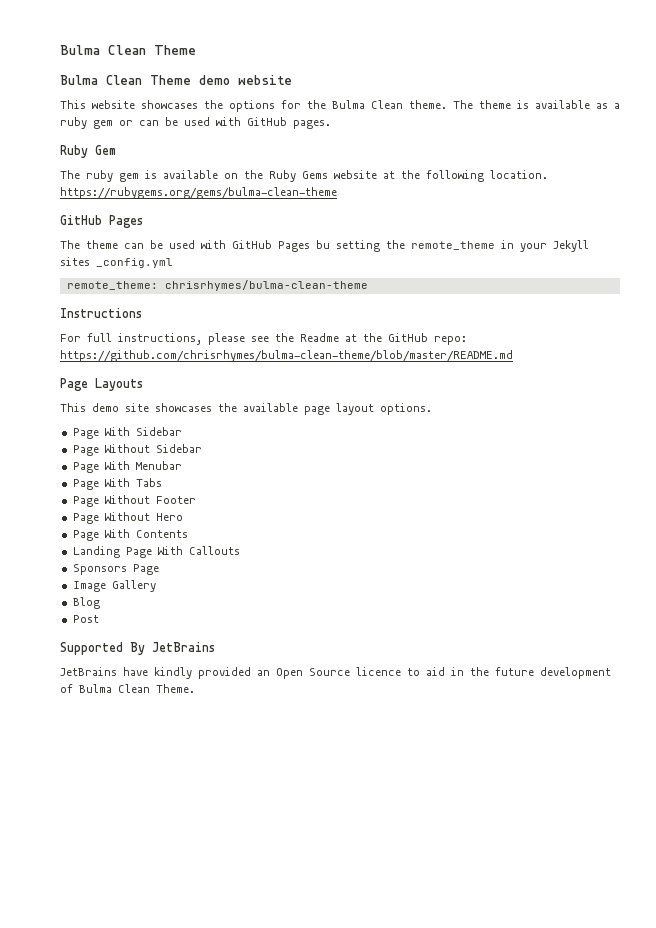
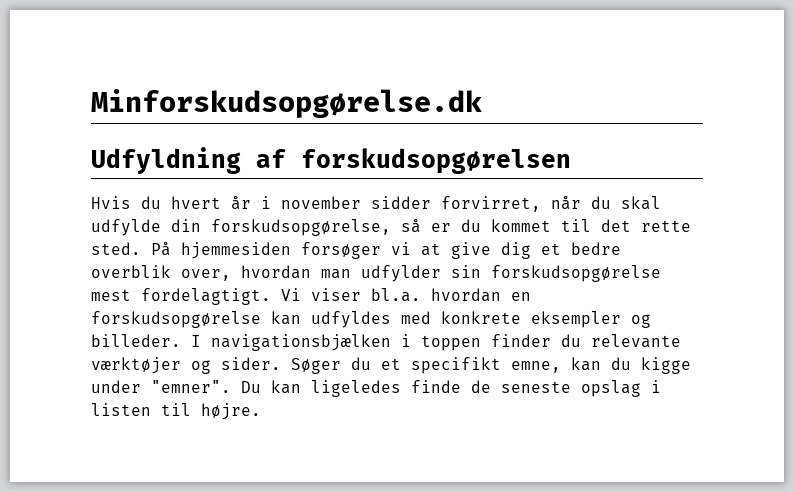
[60,45,196,55] [60,75,292,85] [60,100,620,112] [60,117,331,129] [60,145,116,158] [60,170,548,182] [60,187,337,199] [60,215,143,228] [60,240,589,252] [60,257,173,268] [66,280,368,291] [60,308,142,318] [60,333,467,345] [60,350,513,362] [60,378,143,391] [60,403,432,415] [72,427,182,439] [72,444,202,456] [72,461,182,473] [72,478,162,490] [72,495,196,507] [72,512,183,524] [72,529,188,541] [72,546,240,558] [72,564,159,575] [72,580,156,592] [72,597,100,609] [72,615,99,623] [60,642,215,655] [60,667,611,679] [60,684,195,693] Bulma Clean Theme // Bulma Clean Theme demo website // This website showcases the options for the Bulma Clean theme. The theme is available as a ruby gem or can be used with GitHub pages. // Ruby Gem // The ruby gem is available on the Ruby Gems website at the following location. https://rubygems.org/gems/bulma-clean-theme // GitHub Pages // The theme can be used with GitHub Pages bu setting the remote_theme in your Jekyll sites _config.yml // remote_theme: chrisrhymes/bulma-clean-theme // Instructions // For full instructions, please see the Readme at the GitHub repo: https://github.com/chrisrhymes/bulma-clean-theme/blob/master/README.md // Page Layouts // This demo site showcases the available page layout options. // Page With Sidebar // Page Without Sidebar // Page With Menubar // Page With Tabs // Page Without Footer // Page Without Hero // Page With Contents // Landing Page With Callouts // Sponsors Page // Image Gallery // Blog // Post // Supported By JetBrains // JetBrains have kindly provided an Open Source licence to aid in the future development of Bulma Clean Theme. -> [91,89,482,118] [91,147,571,174] [91,196,661,212] [91,219,691,236] [91,242,621,259] [91,265,661,282] [91,288,531,305] [91,311,651,328] [91,334,681,351] [91,357,691,374] [91,380,661,397] [91,403,261,420] Minforskudsopgørelse.dk // Udfyldning af forskudsopgørelsen // Hvis du hvert år i november sidder forvirret, når du skal udfylde din forskudsopgørelse, så er du kommet til det rette sted. På hjemmesiden forsøger vi at give dig et bedre overblik over, hvordan man udfylder sin forskudsopgørelse mest fordelagtigt. Vi viser bl.a. hvordan en forskudsopgørelse kan udfyldes med konkrete eksempler og billeder. I navigationsbjælken i toppen finder du relevante værktøjer og sider. Søger du et specifikt emne, kan du kigge under "emner". Du kan ligeledes finde de seneste opslag i listen til højre.

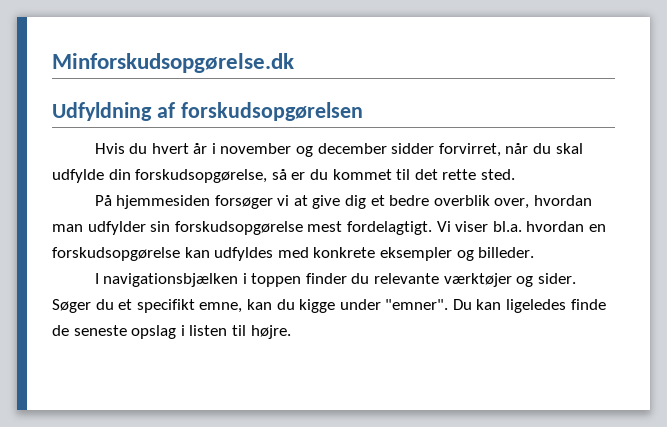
(361, 202) none -> [296,143,387,157] og december
(141, 248) none -> (515, 174) //
(181, 340) none -> (535, 252) //

